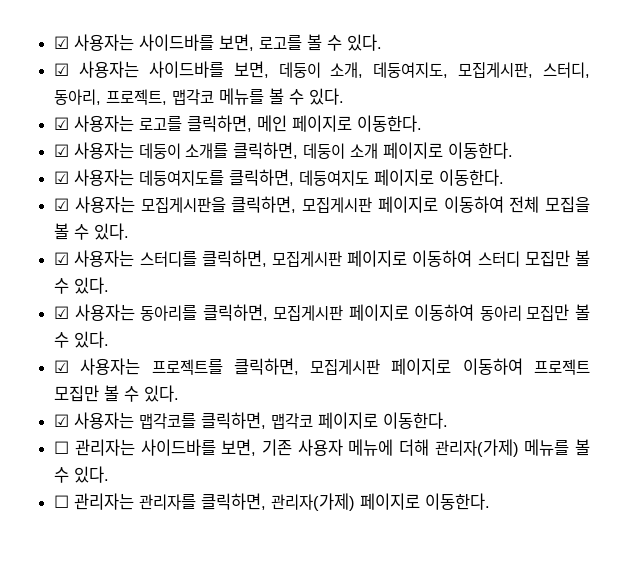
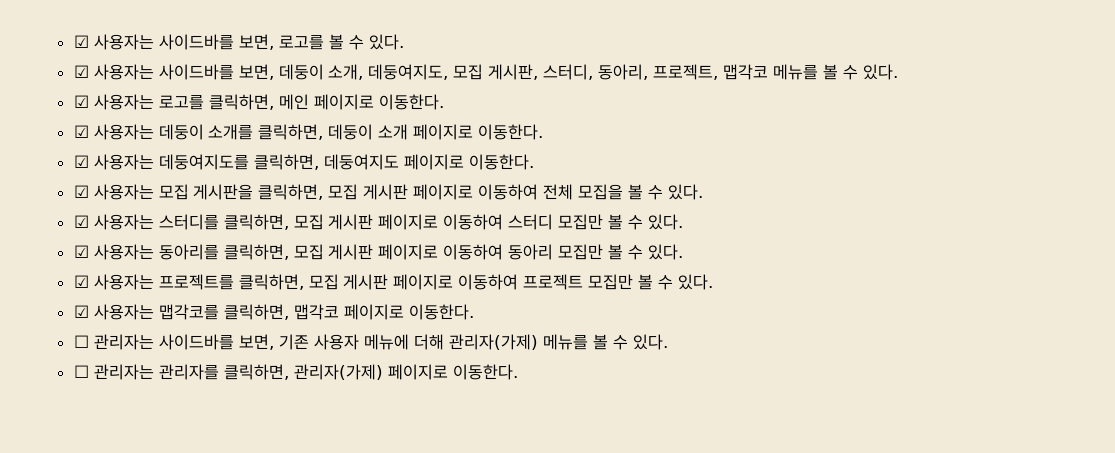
[457,62,533,78] 모집게시판, -> [453,64,538,80] 모집 게시판,
[140,196,373,213] 모집게시판을 클릭하면, 모집게시판 -> [158,184,408,200] 모집 게시판을 클릭하면, 모집 게시판
[271,251,342,267] 모집게시판 -> [293,214,374,230] 모집 게시판
[273,305,344,321] 모집게시판 -> [293,244,374,260] 모집 게시판
[310,359,381,375] 모집게시판 -> [308,274,389,290] 모집 게시판

